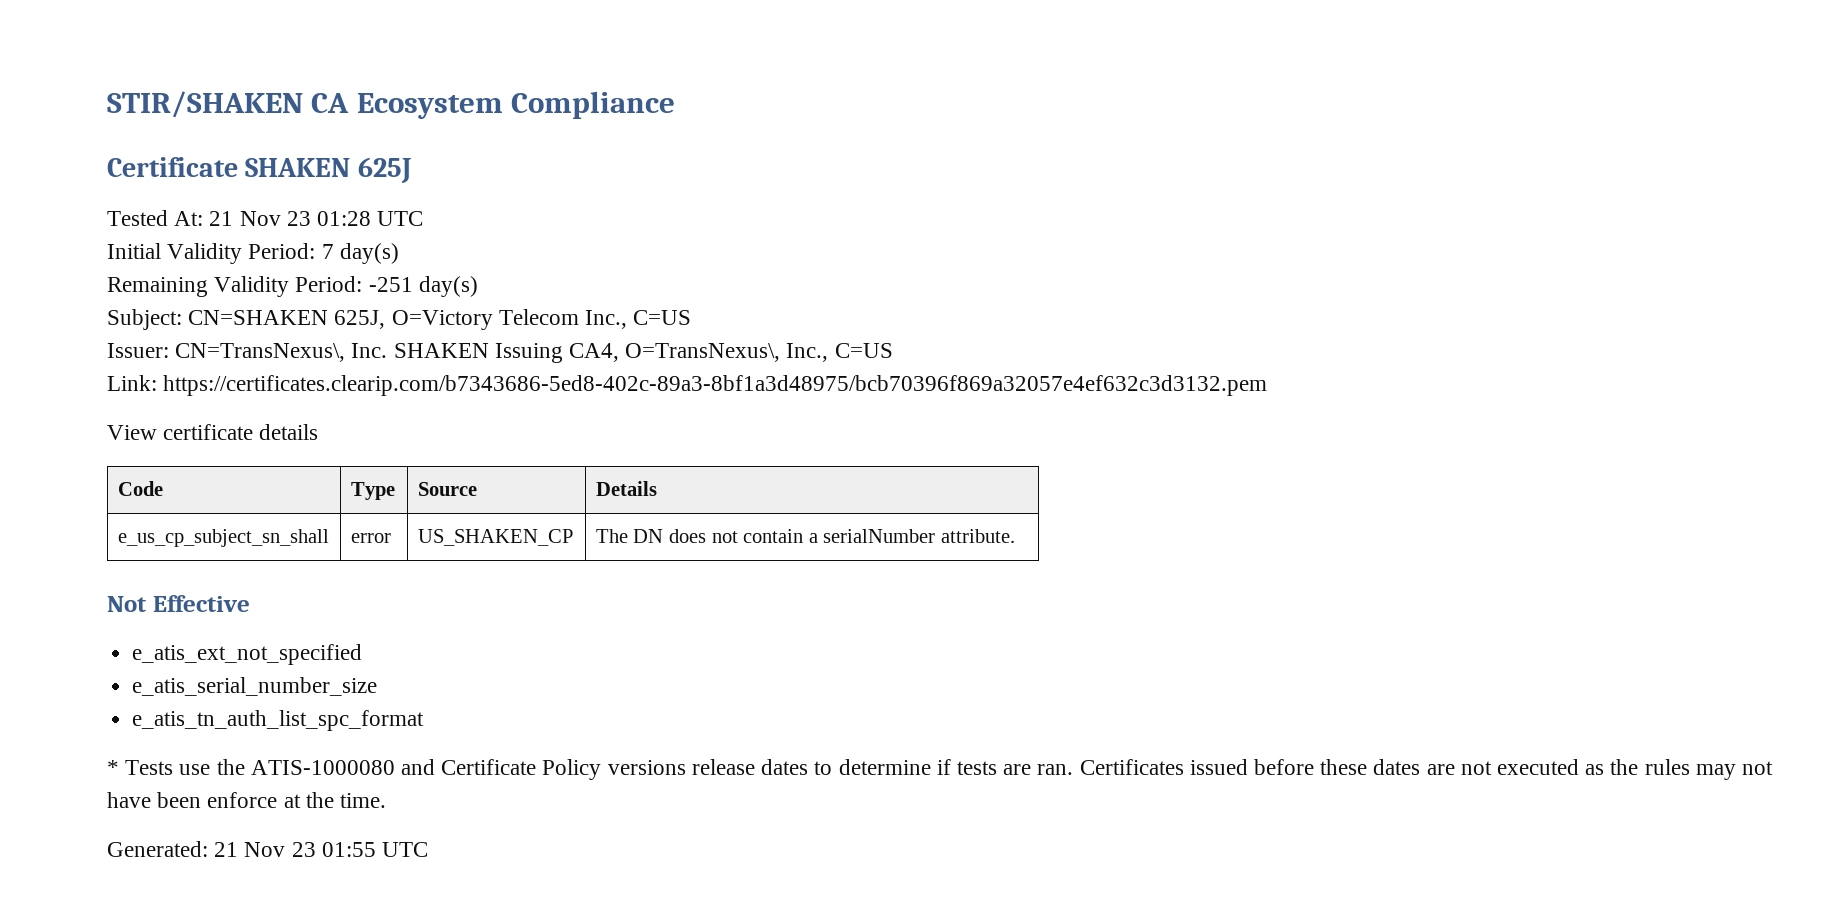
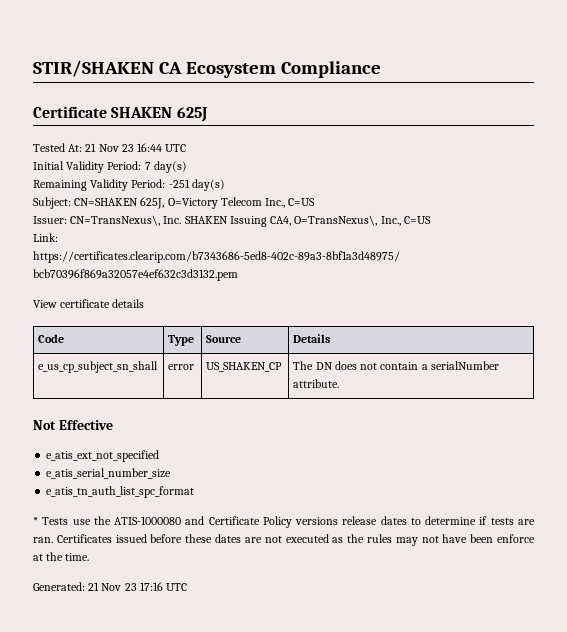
[317,211,372,226] 01:28 -> [137,143,163,152] 16:44
[321,842,376,857] 01:55 -> [139,582,163,591] 17:16

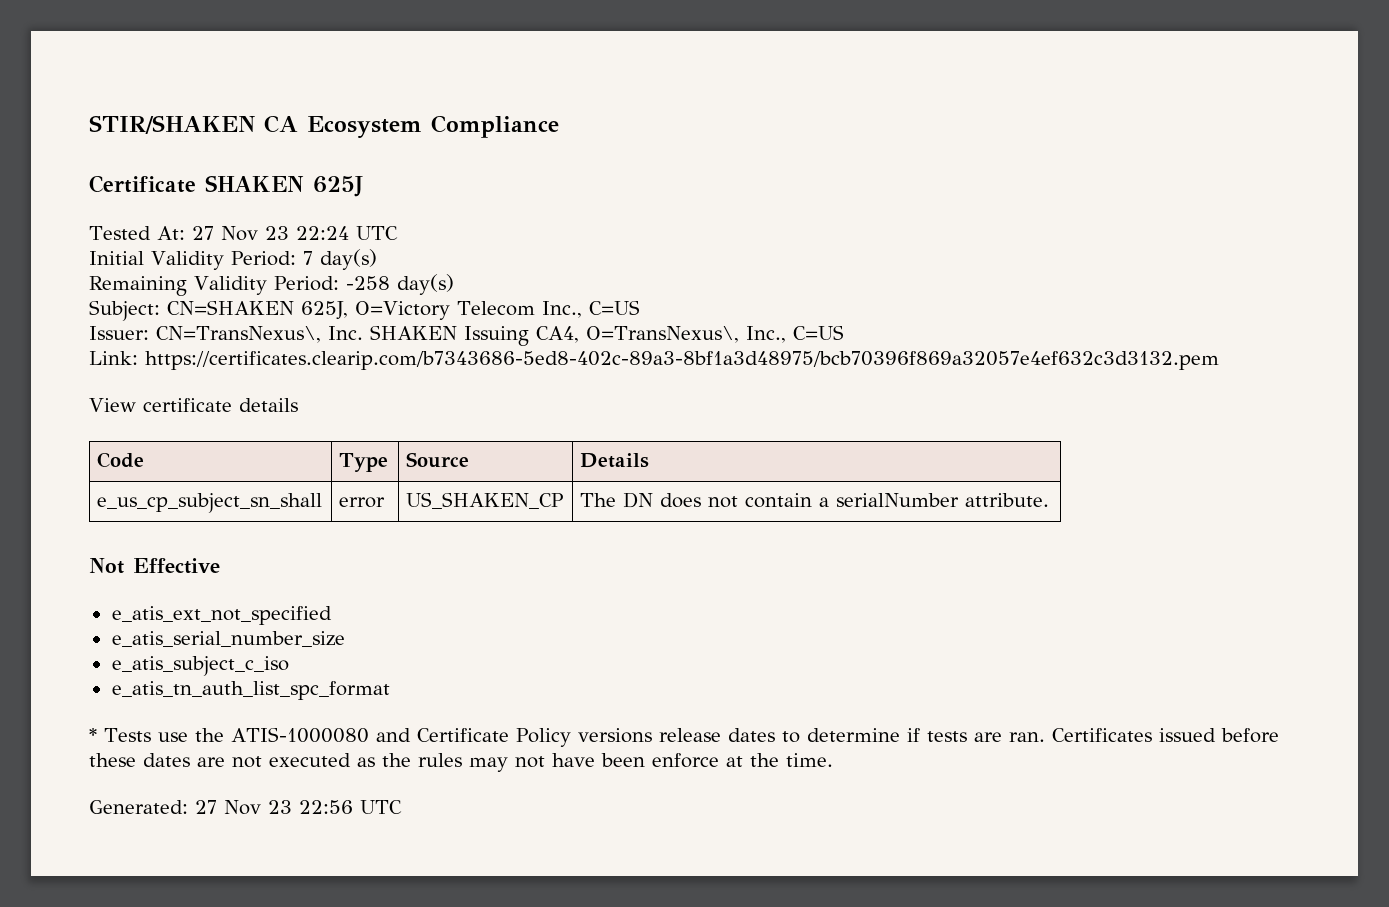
[85,143,163,152] 21 Nov 23 16:44 -> [191,226,349,241] 27 Nov 23 22:24
[168,179,190,188] -251 -> [345,276,390,290] -258
(172, 473) none -> [111,656,289,676] // e_atis_subject_c_iso
[88,582,163,591] 21 Nov 23 17:16 -> [195,800,353,815] 27 Nov 23 22:56

